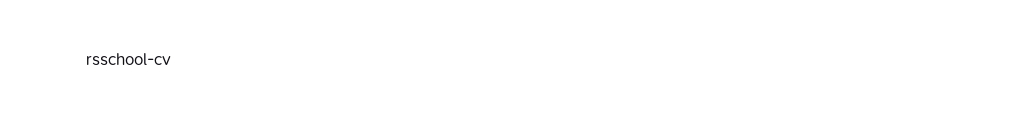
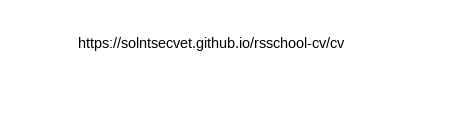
[86,53,171,66] rsschool-cv -> [78,37,345,51] https://solntsecvet.github.io/rsschool-cv/cv

